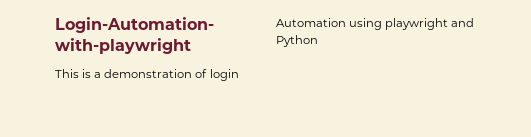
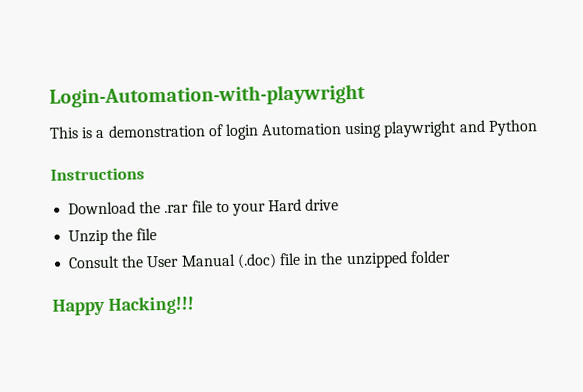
(318, 41) none -> [50,167,145,181] [68,198,340,216] [68,228,158,246] [68,250,451,269] [52,296,194,316] // Instructions // Download the .rar file to your Hard drive // Unzip the file // Consult the User Manual (.doc) file in the unzipped folder // Happy Hacking!!!

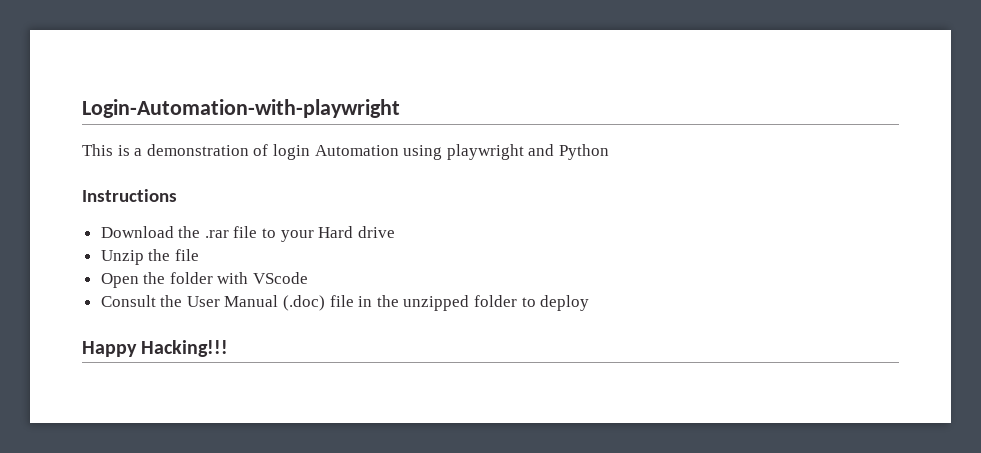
(158, 234) none -> [100,272,309,288] // Open the folder with VScode
(451, 257) none -> [521,295,590,311] to deploy

